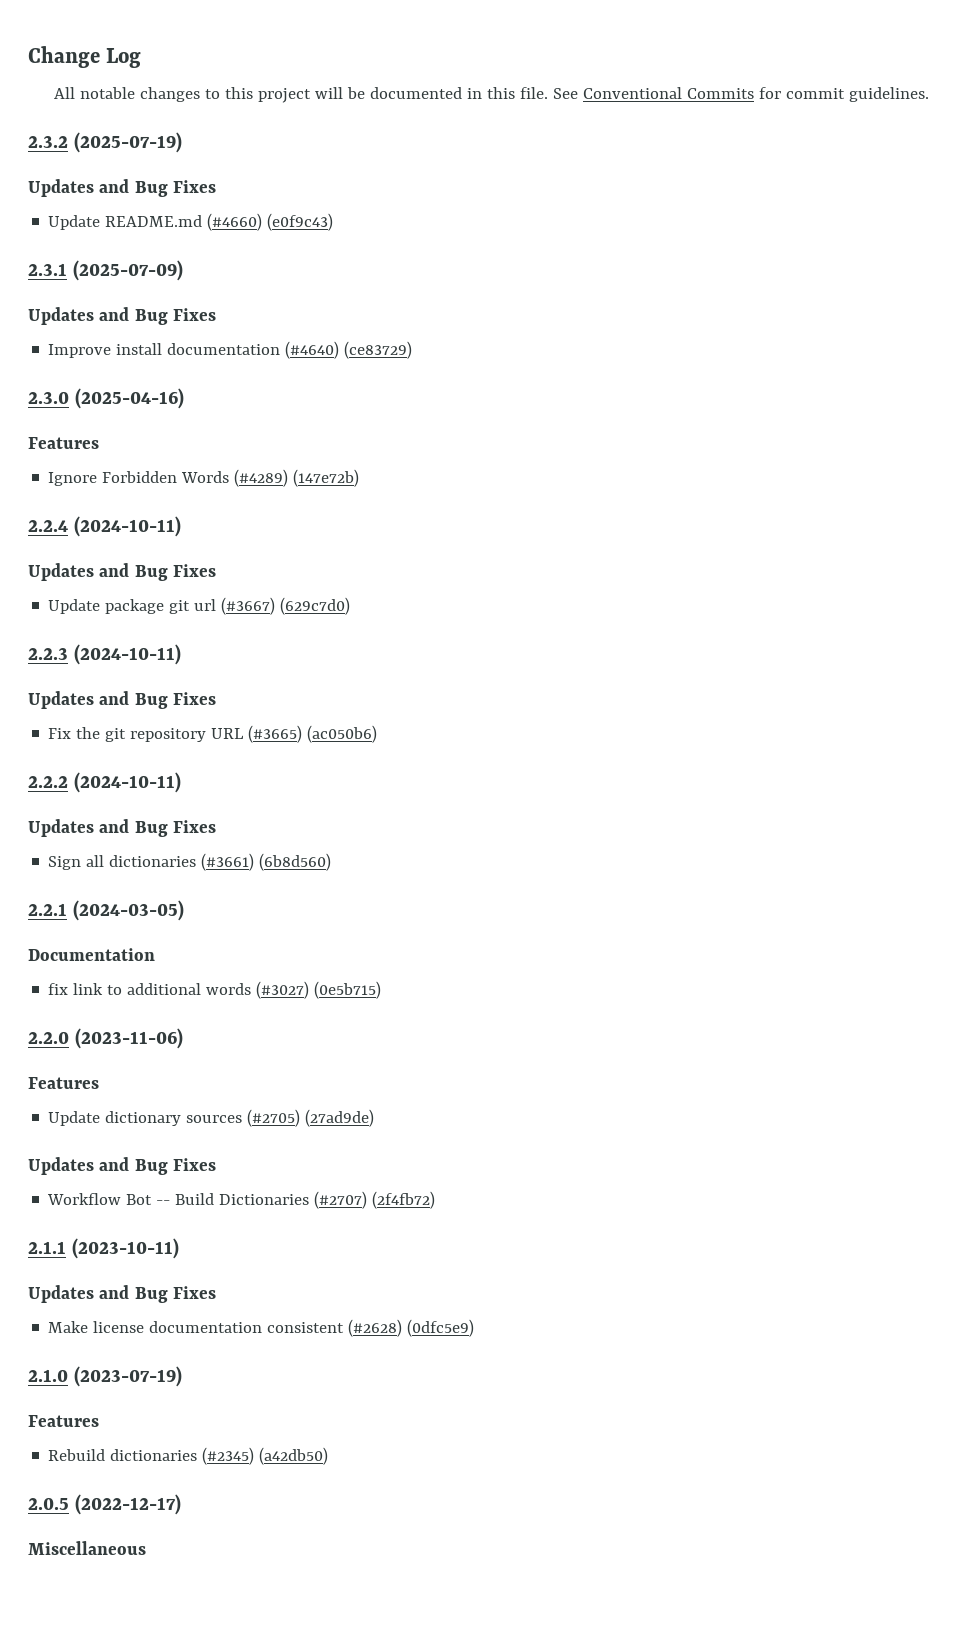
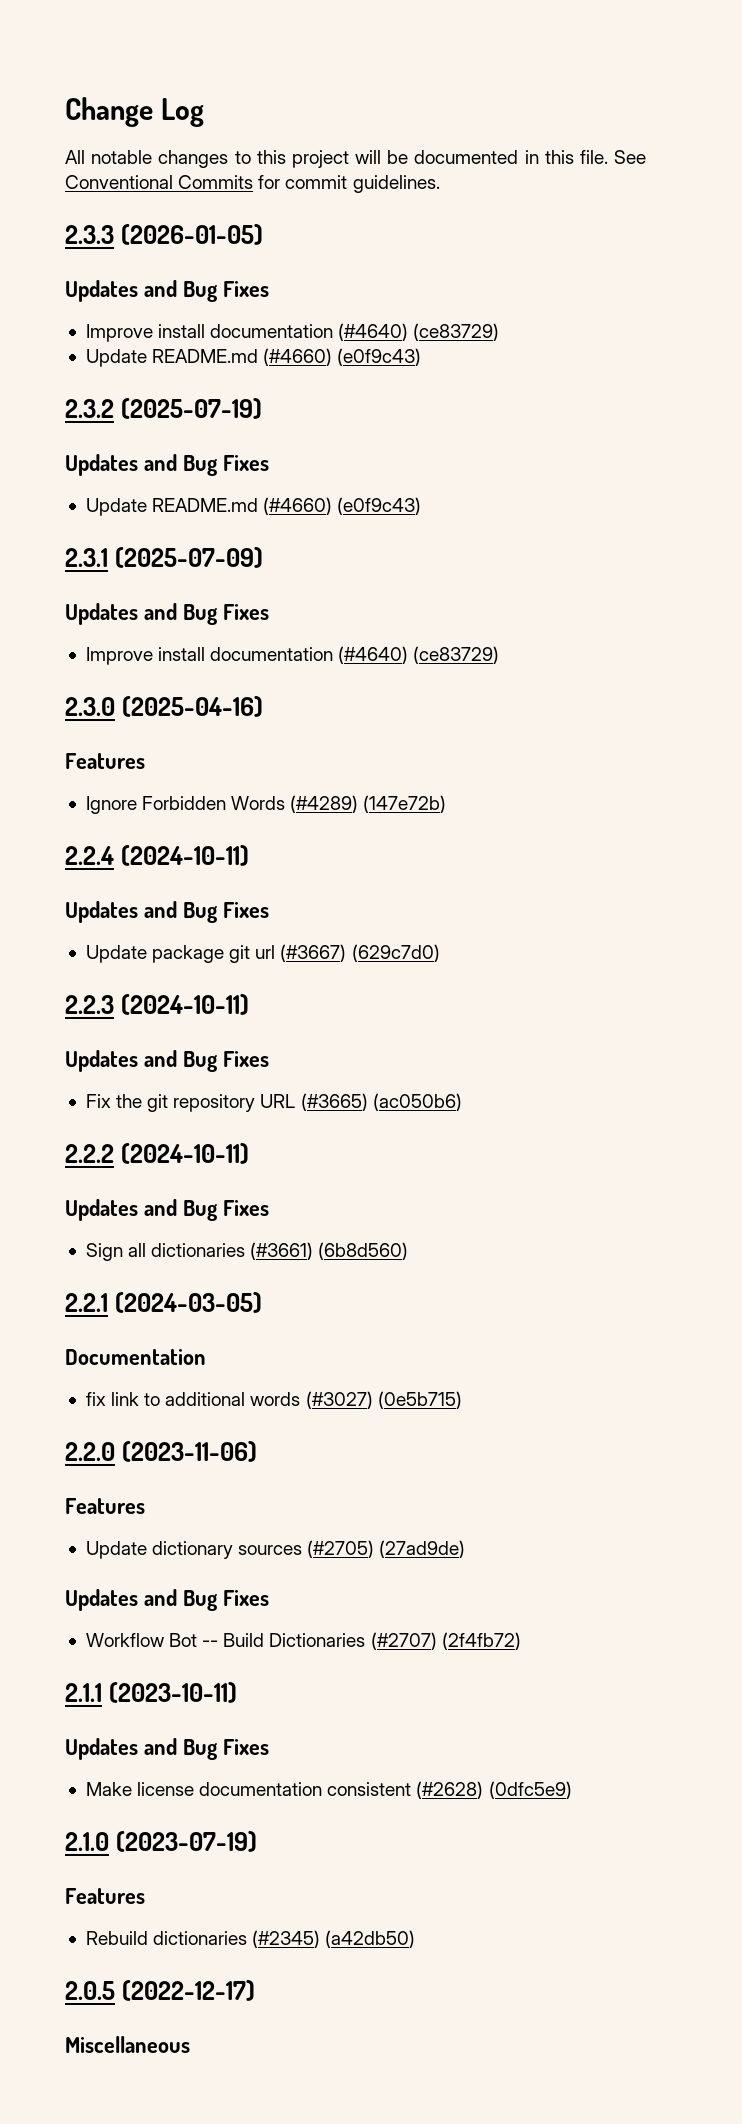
(929, 94) none -> [65,224,263,245] [65,280,269,302] [85,323,500,342] [85,348,422,367] // 2.3.3 (2026-01-05) // Updates and Bug Fixes // Improve install documentation (#4640) (ce83729) // Update README.md (#4660) (e0f9c43)

